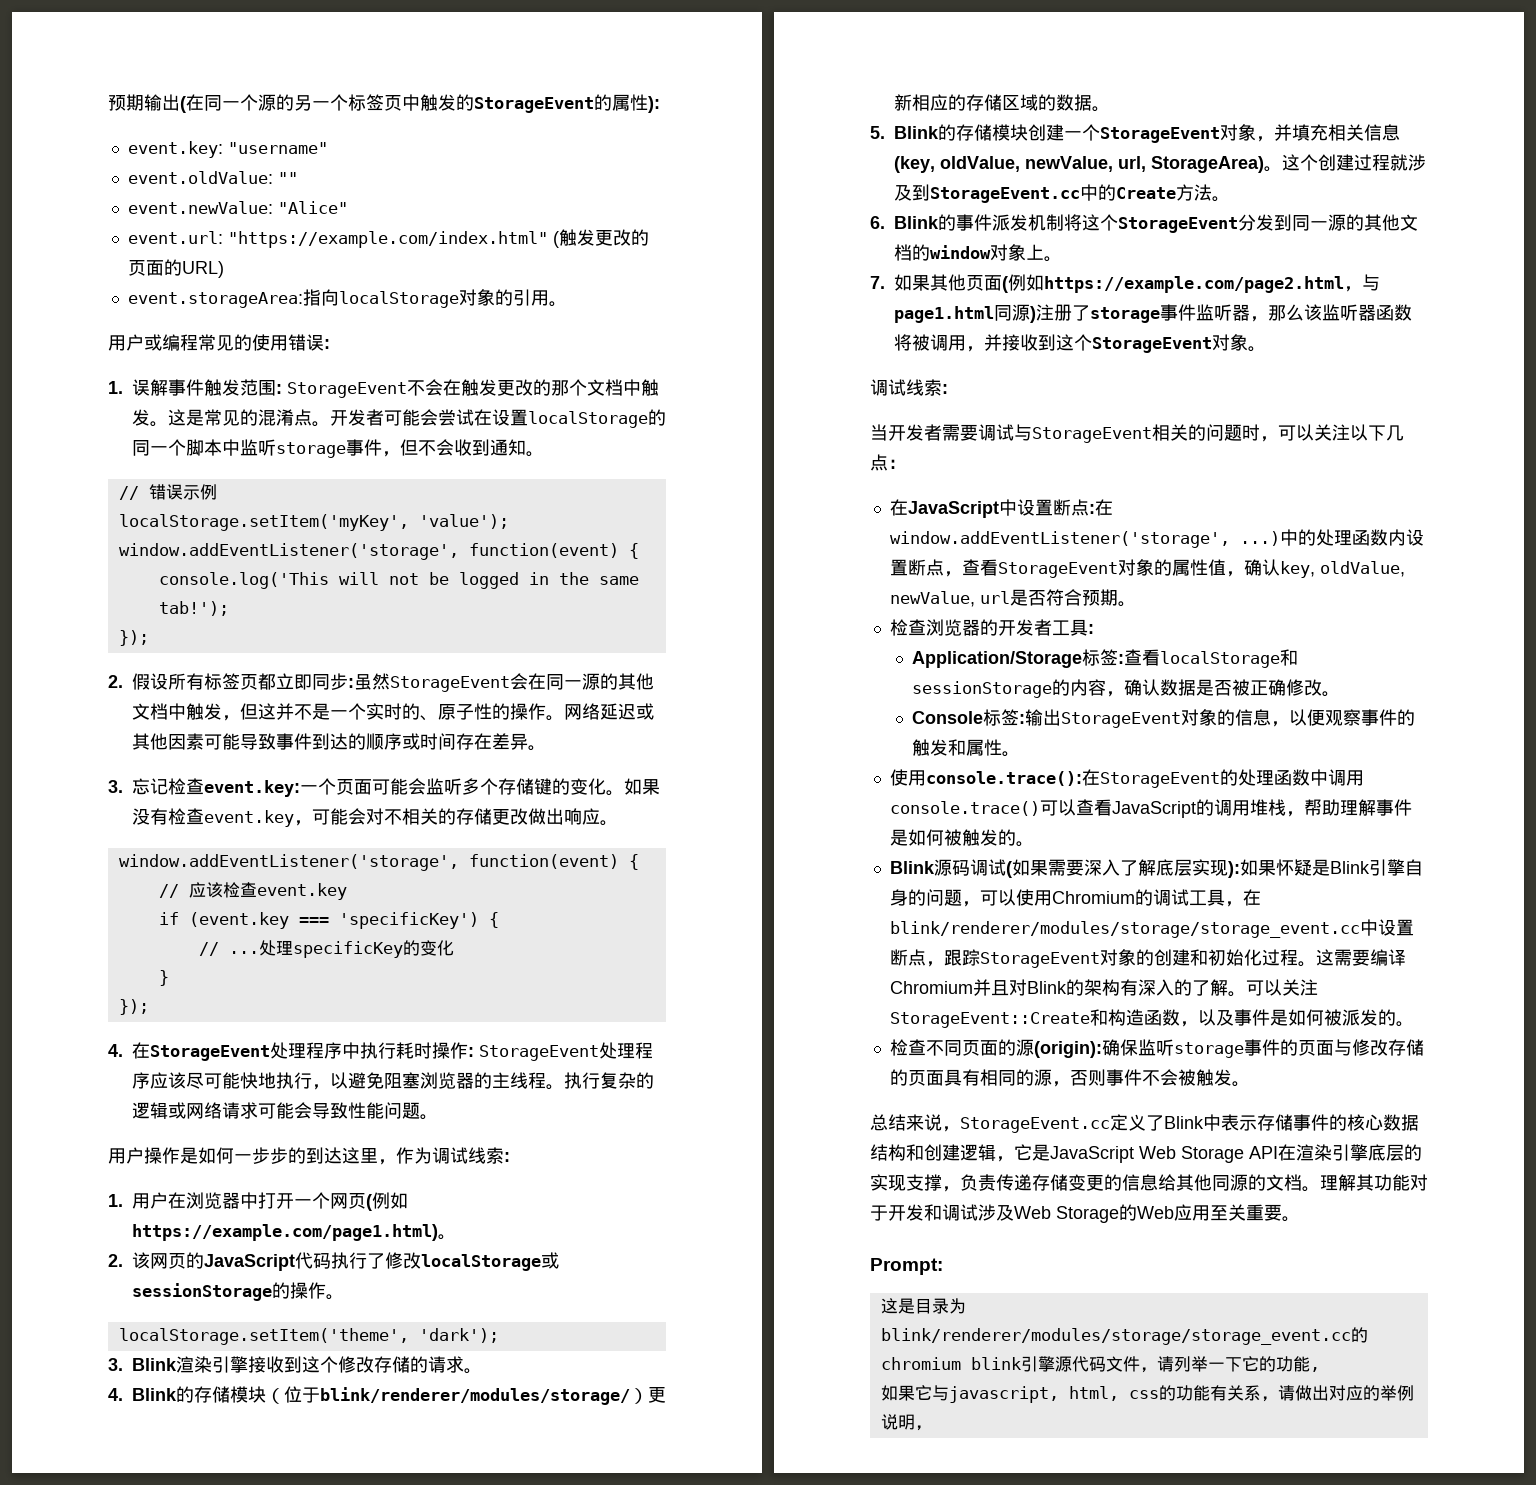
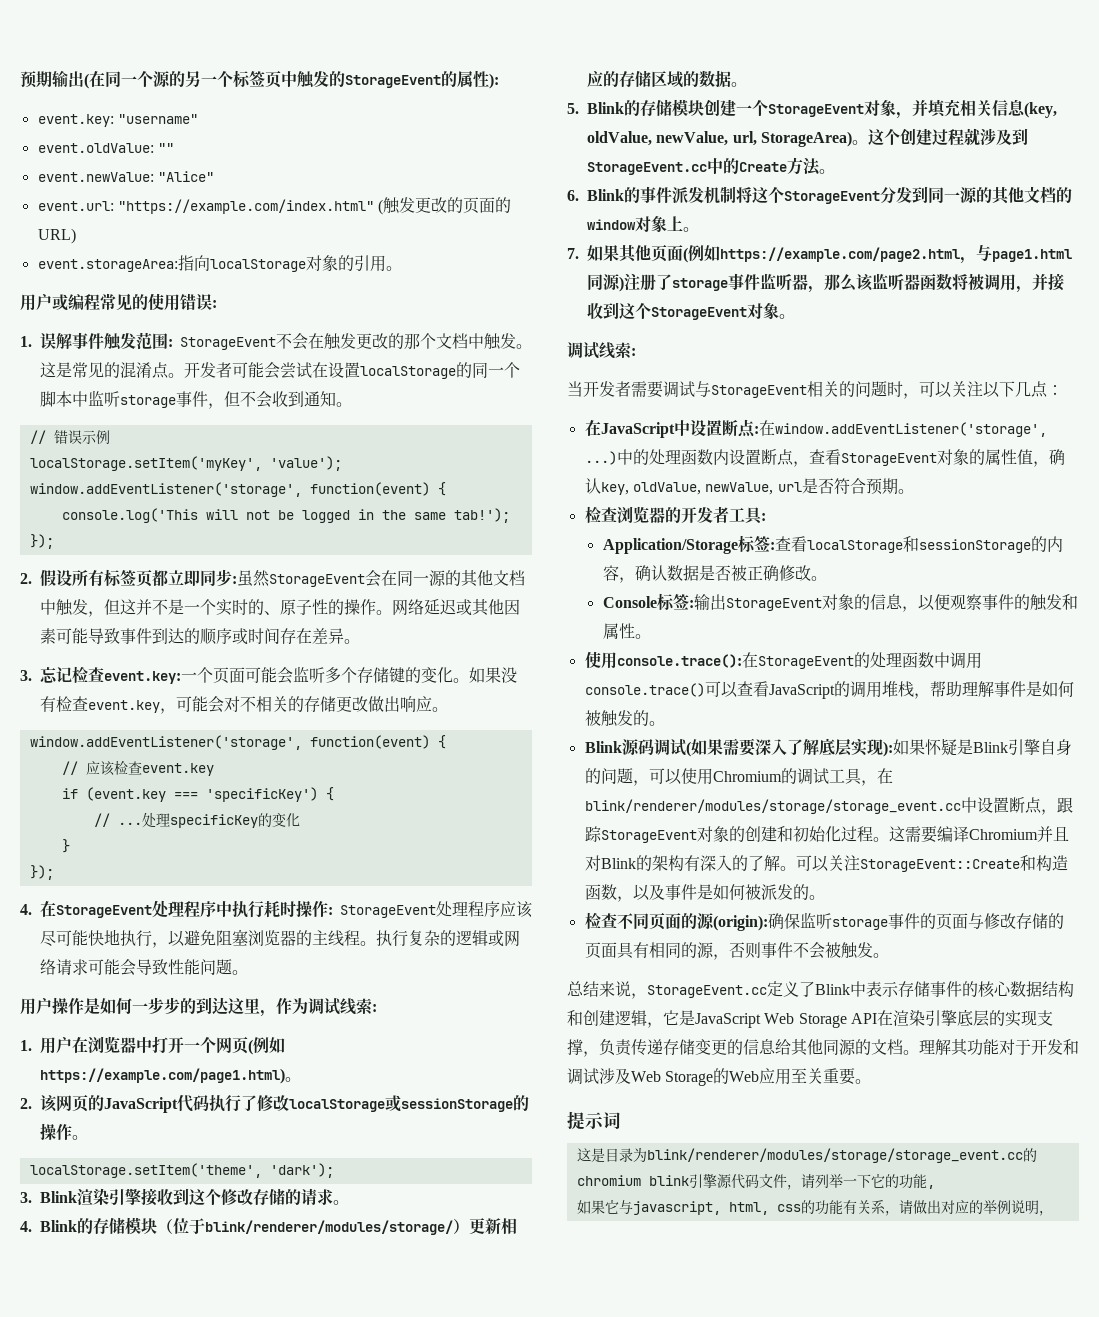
[870,1258,943,1275] Prompt: -> [567,1111,621,1130] 提示词

